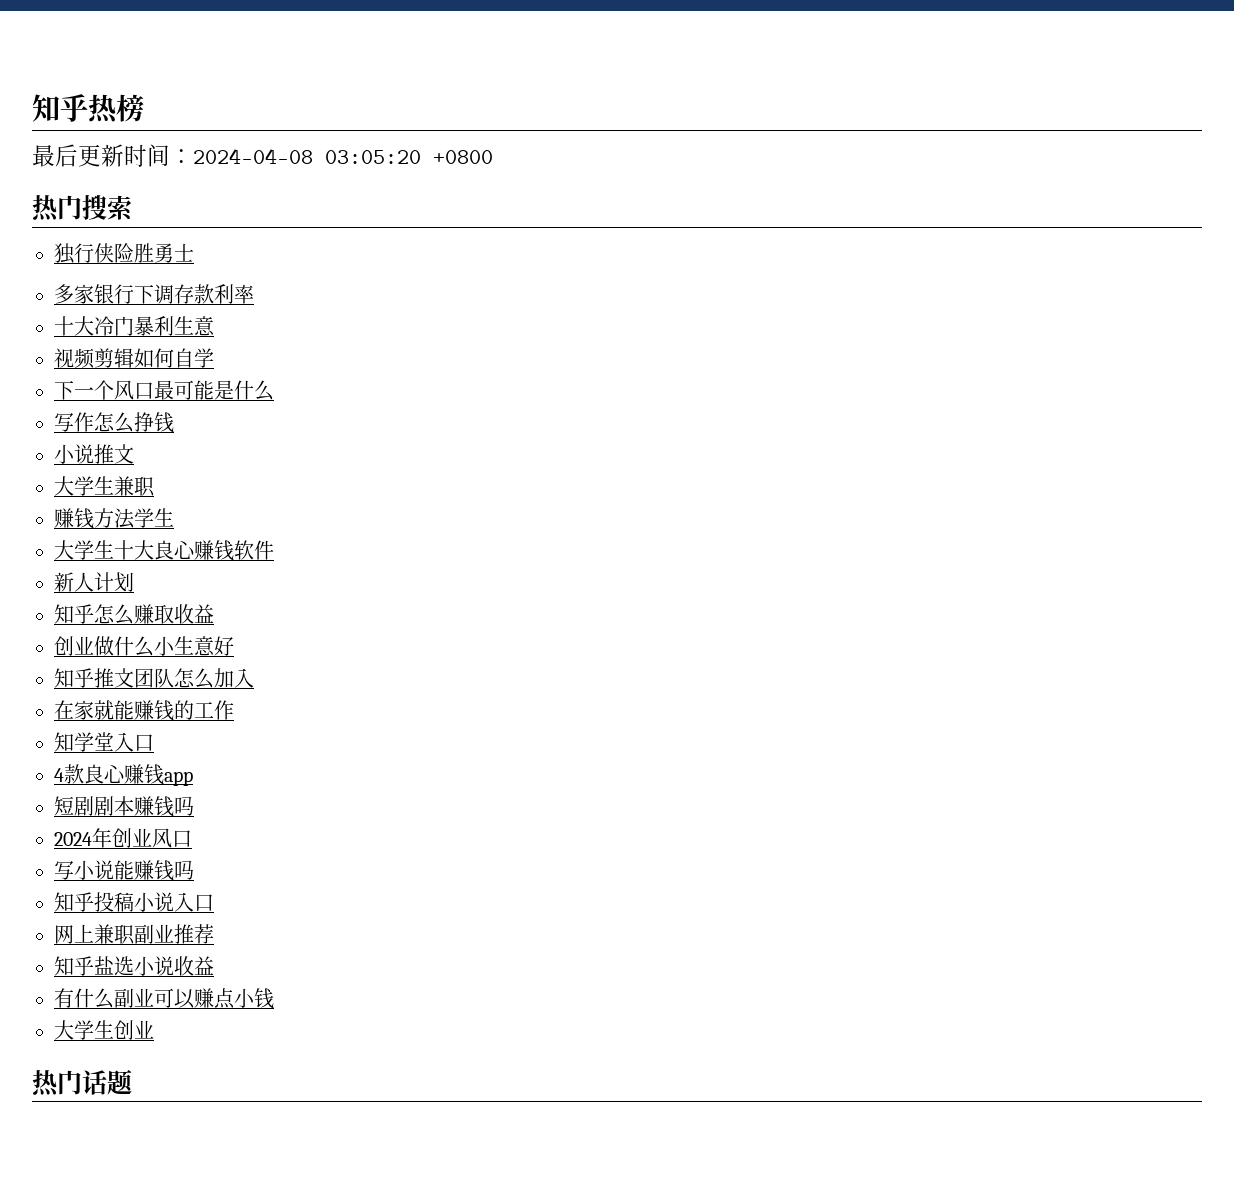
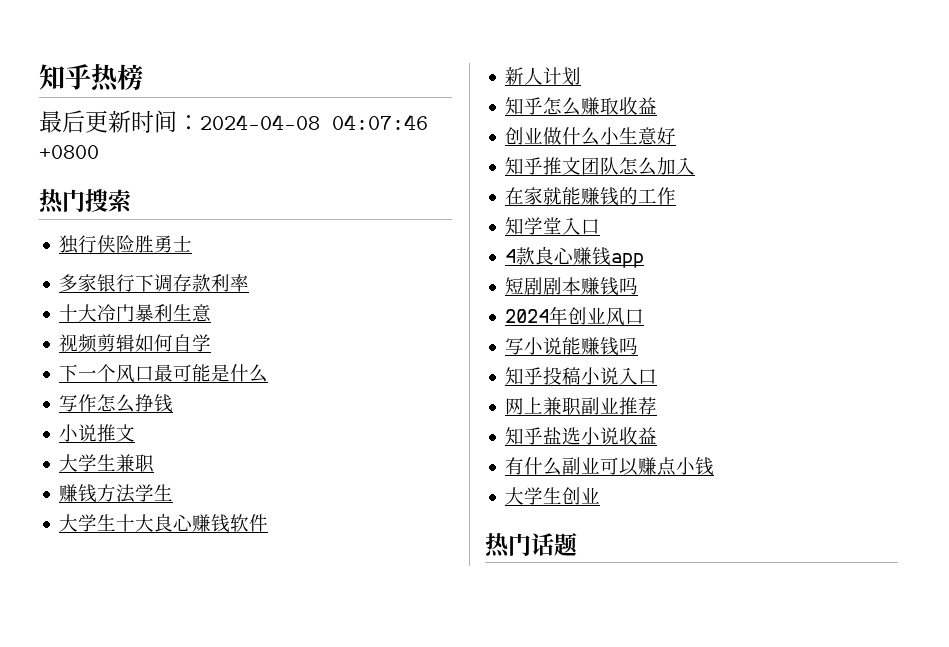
[325,150,421,164] 03:05:20 -> [332,114,428,130] 04:07:46

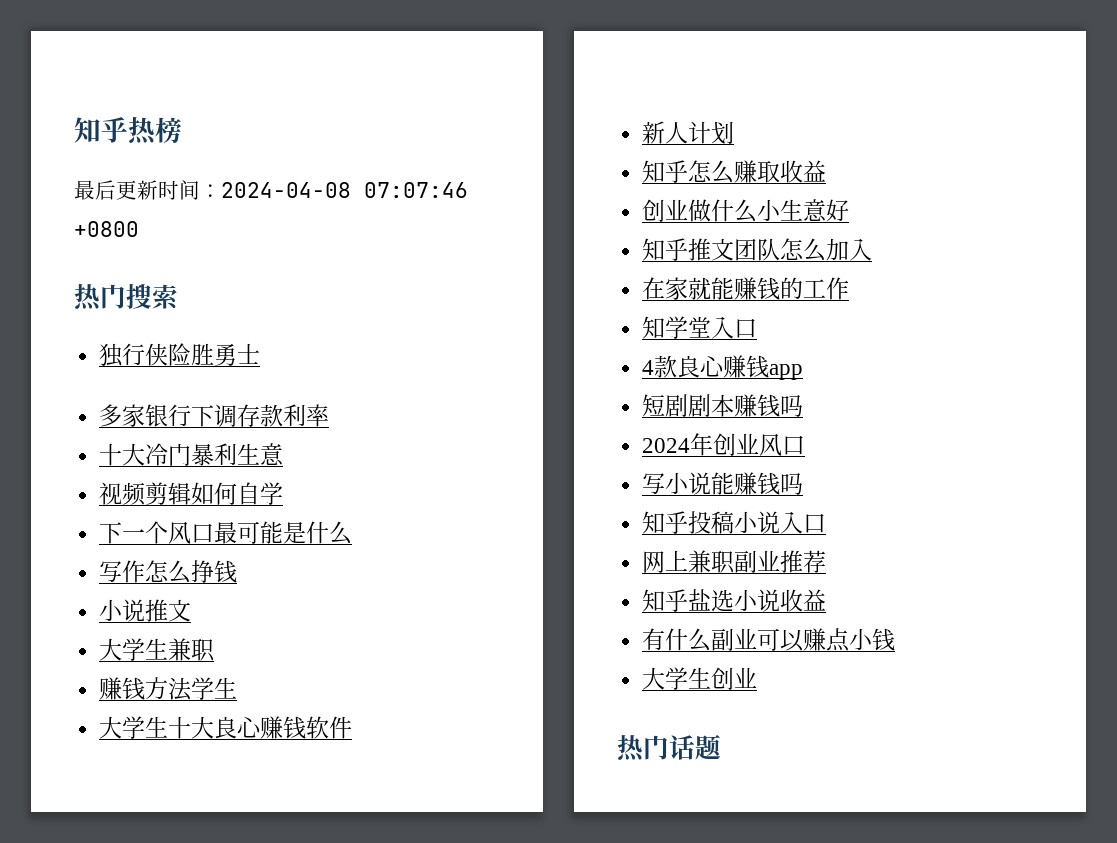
[332,114,428,130] 04:07:46 -> [364,182,468,198] 07:07:46

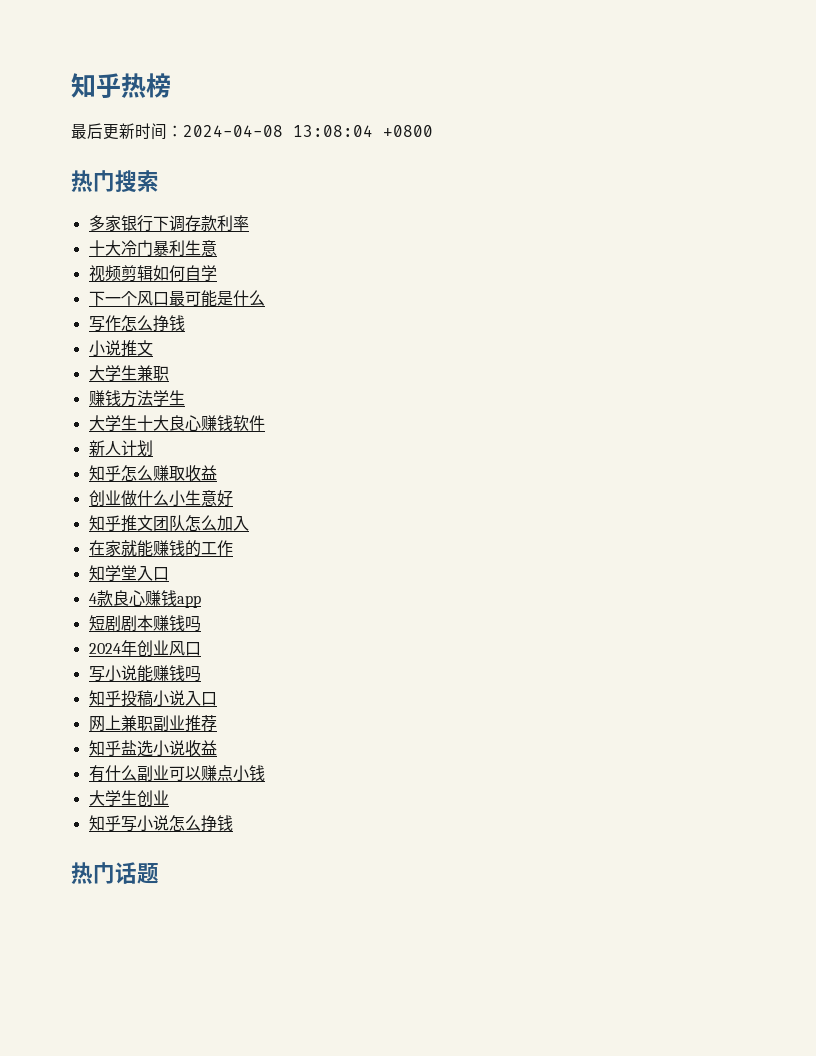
[364,182,468,198] 07:07:46 -> [293,125,373,137] 13:08:04
[99,343,261,367] // 独行侠险胜勇士 -> (159, 181) none
(758, 677) none -> [88,815,233,832] // 知乎写小说怎么挣钱

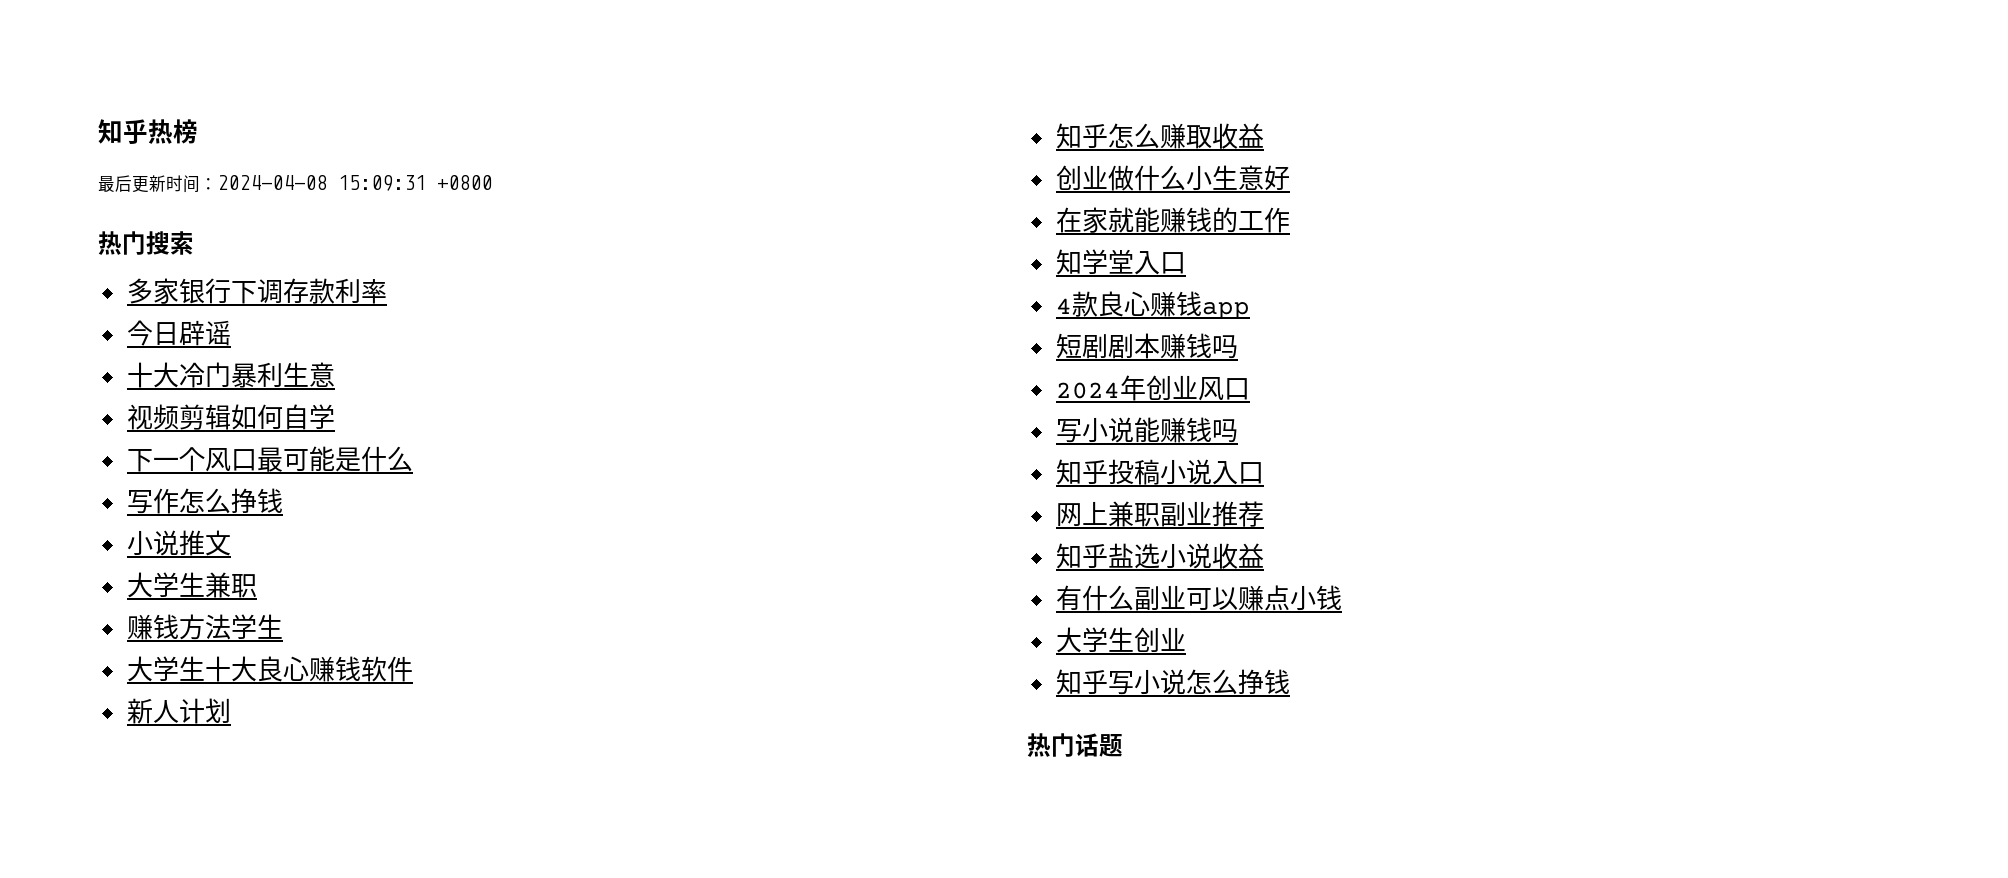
[293,125,373,137] 13:08:04 -> [338,175,426,191] 15:09:31
(249, 223) none -> [126,320,231,346] // 今日辟谣
[88,515,249,532] // 知乎推文团队怎么加入 -> (1290, 178) none

